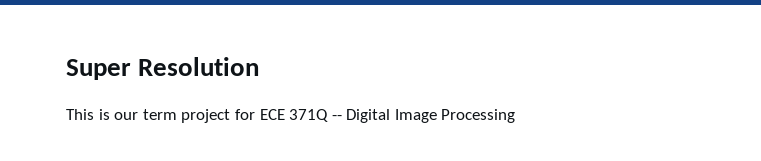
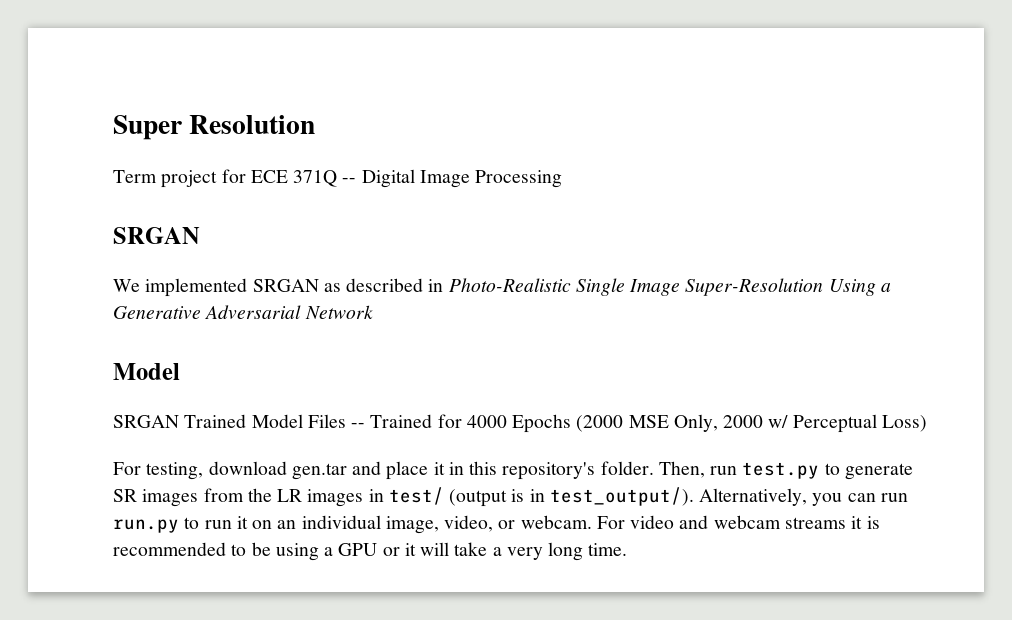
[66,109,177,120] This is our term -> [113,170,157,183] Term
(516, 116) none -> [113,227,200,244] [113,278,891,297] [113,305,373,319] [113,363,180,380] [113,414,927,433] [113,461,913,480] [113,487,908,507] [113,515,880,534] [113,542,628,561] // SRGAN // We implemented SRGAN as described in Photo-Realistic Single Image Super-Resolution Using a Generative Adversarial Network // Model // SRGAN Trained Model Files -- Trained for 4000 Epochs (2000 MSE Only, 2000 w/ Perceptual Loss) // For testing, download gen.tar and place it in this repository's folder. Then, run test.py to generate SR images from the LR images in test/ (output is in test_output/). Alternatively, you can run run.py to run it on an individual image, video, or webcam. For video and webcam streams it is recommended to be using a GPU or it will take a very long time.

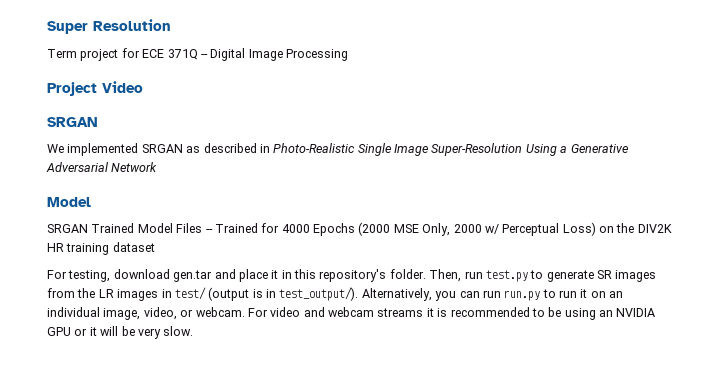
(563, 179) none -> [47,81,143,96] // Project Video
(927, 423) none -> [599,223,672,233] [47,242,155,255] on the DIV2K HR training dataset
[324,547,334,556] a -> [599,308,656,317] an NVIDIA
[454,542,628,561] take a very long time. -> [121,326,194,339] be very slow.

